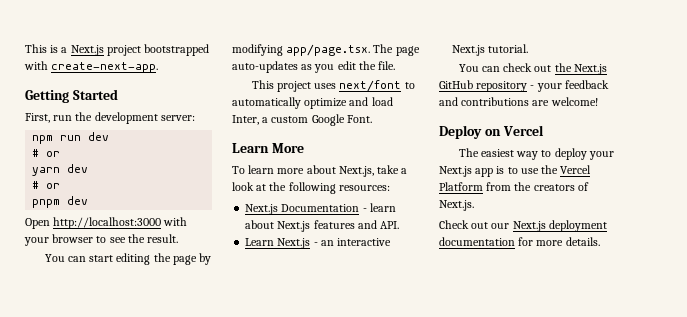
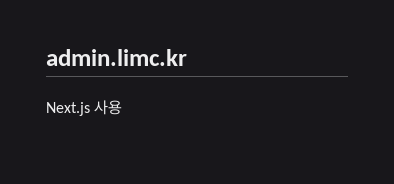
[25,44,210,56] [24,61,159,73] [25,89,118,103] [25,112,195,124] [32,132,110,144] [32,149,61,157] [32,164,89,176] [32,181,61,189] [32,196,89,208] [25,217,188,229] [24,234,179,246] [44,253,212,265] [232,44,420,56] [232,61,396,73] [251,80,415,92] [232,97,393,109] [232,114,372,126] [232,143,304,153] [232,165,408,177] [232,182,390,194] [245,203,396,215] [245,220,400,232] [245,238,392,249] [452,44,529,56] [458,63,607,75] [439,80,609,92] [439,97,598,106] [439,125,544,139] [458,148,614,160] [439,165,592,177] [439,182,589,191] [439,200,474,211] [439,220,607,232] [439,237,600,246] This is a Next.js project bootstrapped with create-next-app. // Getting Started // First, run the development server: // npm run dev // # or // yarn dev // # or // pnpm dev // Open http://localhost:3000 with your browser to see the result. // You can start editing the page by modifying app/page.tsx. The page auto-updates as you edit the file. // This project uses next/font to automatically optimize and load Inter, a custom Google Font. // Learn More // To learn more about Next.js, take a look at the following resources: // Next.js Documentation - learn about Next.js features and API. // Learn Next.js - an interactive Next.js tutorial. // You can check out the Next.js GitHub repository - your feedback and contributions are welcome! // Deploy on Vercel // The easiest way to deploy your Next.js app is to use the Vercel Platform from the creators of Next.js. // Check out our Next.js deployment documentation for more details. -> [46,49,187,66] [46,100,123,116] admin.limc.kr // Next.js 사용

